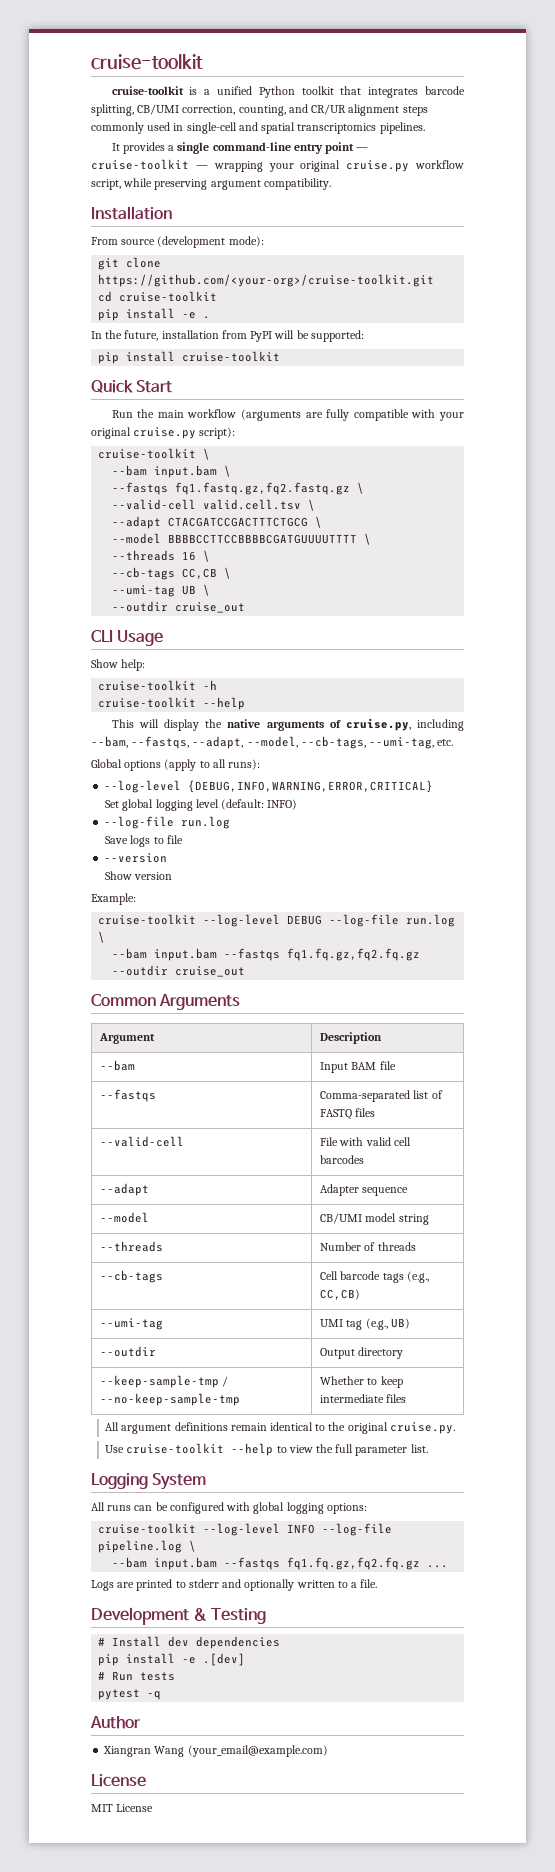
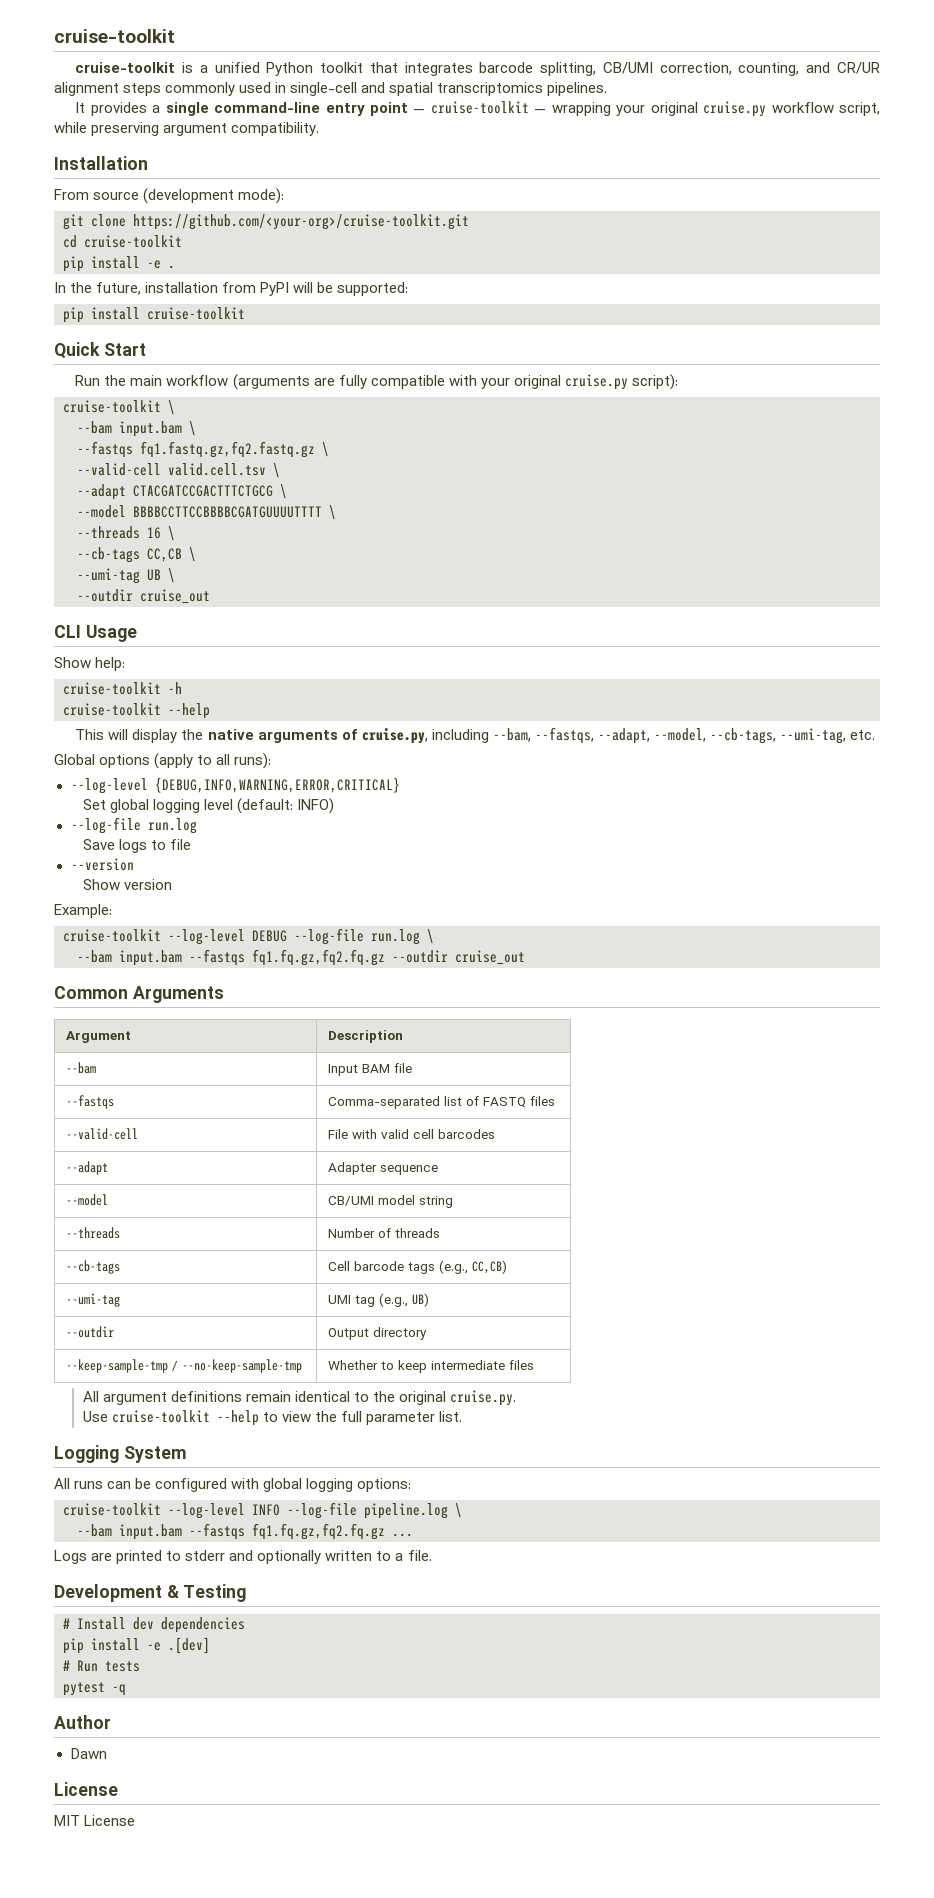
[103,1745,328,1757] Xiangran Wang (your_email@example.com) -> [70,1748,107,1759] Dawn

